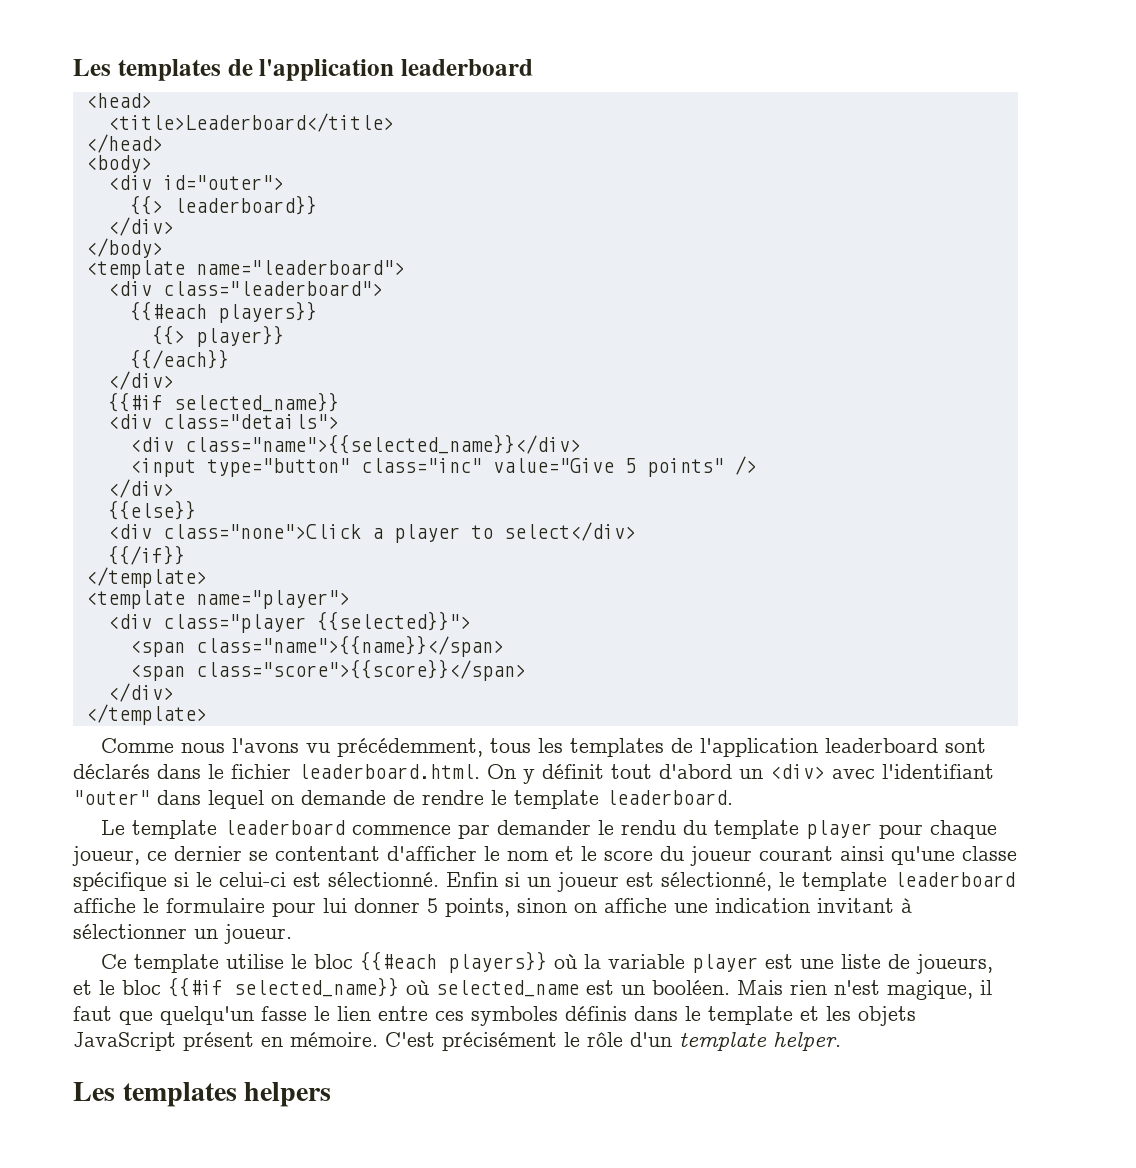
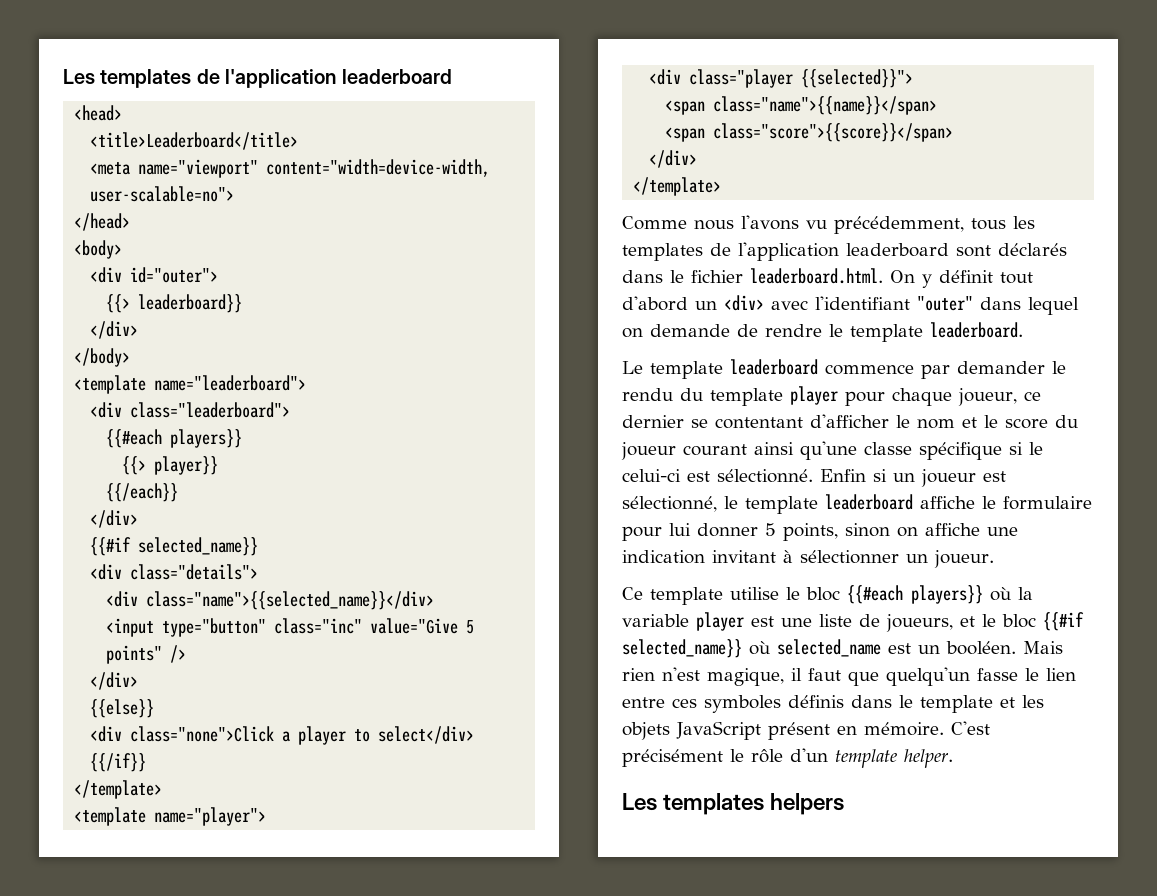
(394, 122) none -> [90,159,491,178] [90,186,235,202] // <meta name="viewport" content="width=device-width, user-scalable=no">

